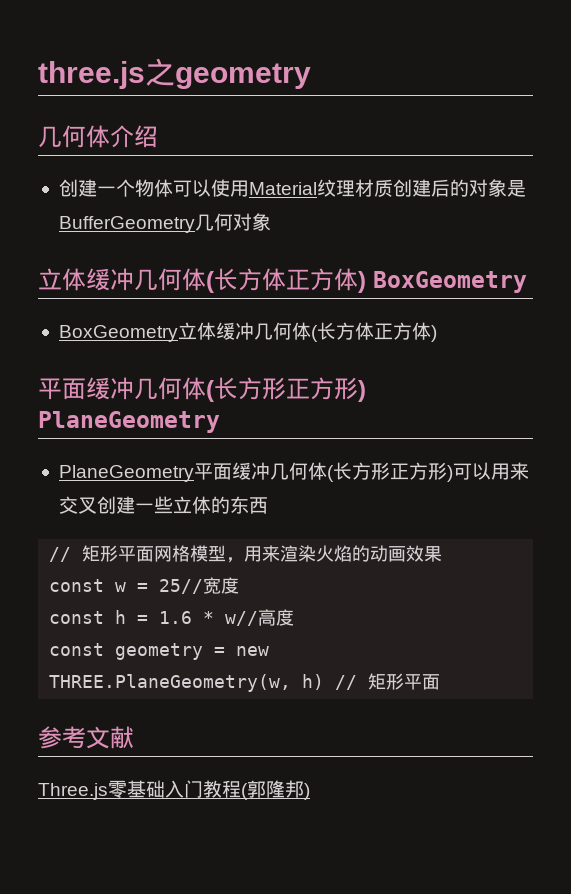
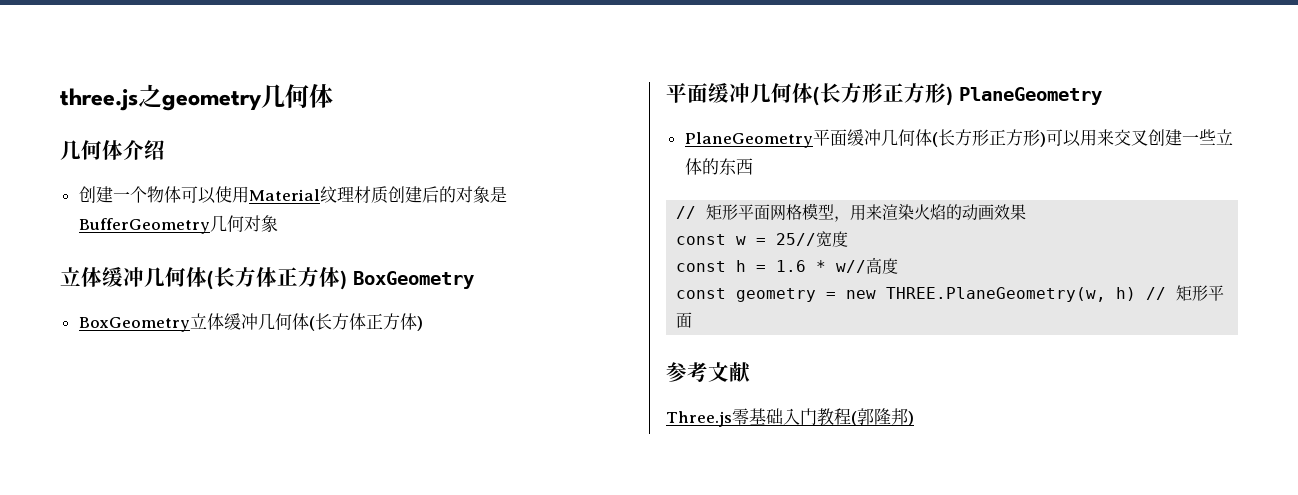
(311, 76) none -> [261,83,333,108] 几何体

